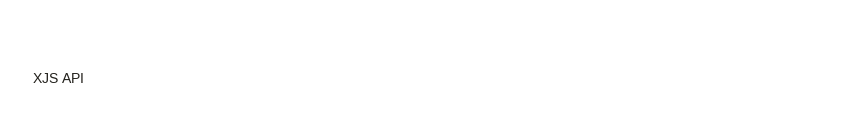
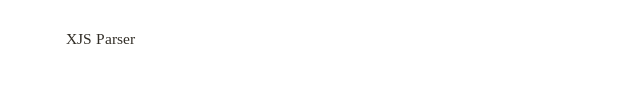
[62,73,84,83] API -> [96,34,137,44] Parser

